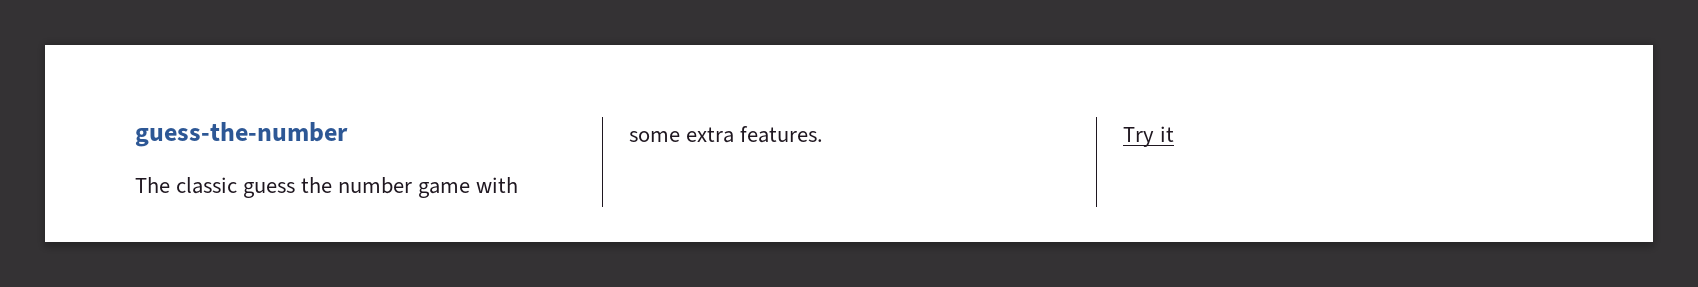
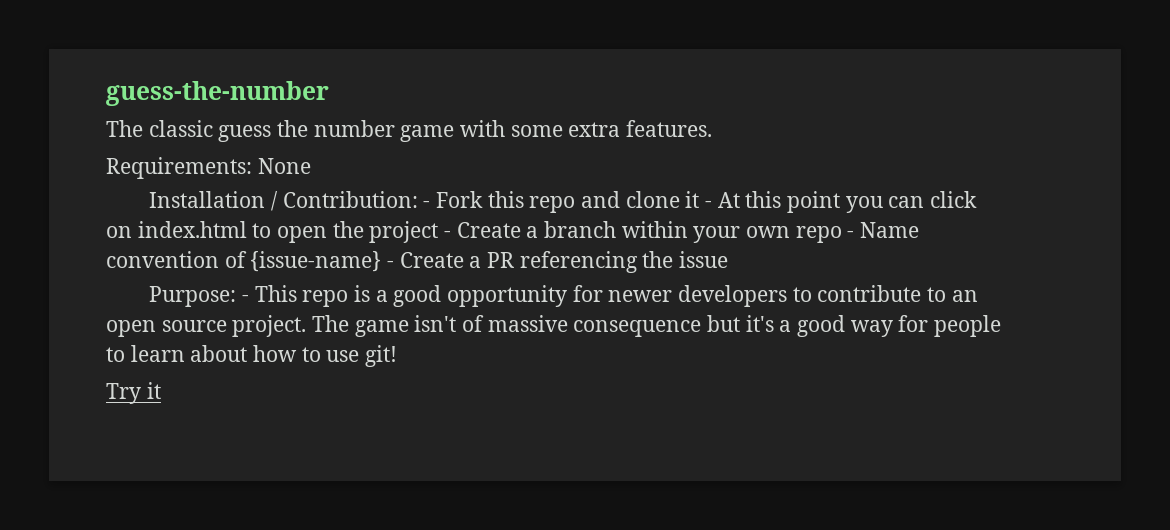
(824, 134) none -> [106,157,311,179] [149,191,978,213] [106,221,920,243] [106,251,729,273] [149,285,978,307] [106,315,1002,337] [106,345,398,367] // Requirements: None // Installation / Contribution: - Fork this repo and clone it - At this point you can click on index.html to open the project - Create a branch within your own repo - Name convention of {issue-name} - Create a PR referencing the issue // Purpose: - This repo is a good opportunity for newer developers to contribute to an open source project. The game isn't of massive consequence but it's a good way for people to learn about how to use git!

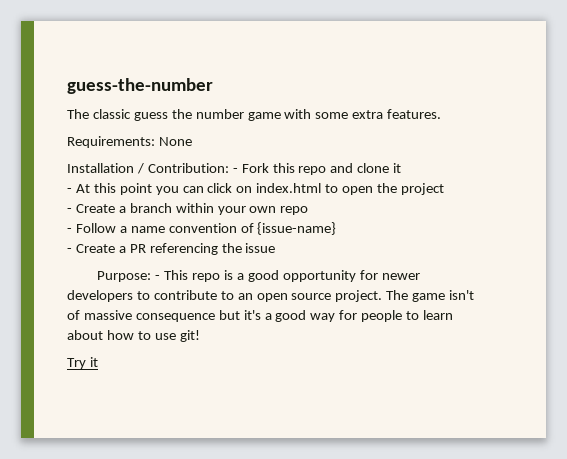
(700, 199) none -> (402, 168) //
(439, 232) none -> (444, 189) //
[847,222,920,238] - Name -> [67,223,165,233] // - Follow a name
(382, 261) none -> (337, 228) //

